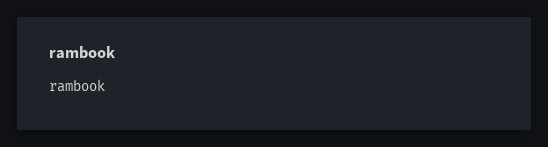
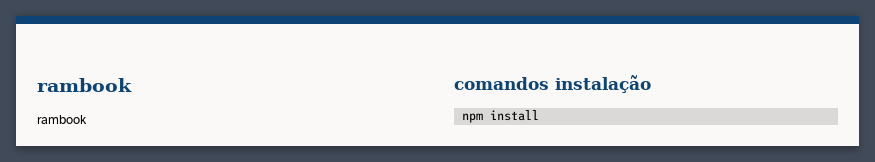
(105, 85) none -> [454,75,651,93] [461,110,539,123] // comandos instalação // npm install

